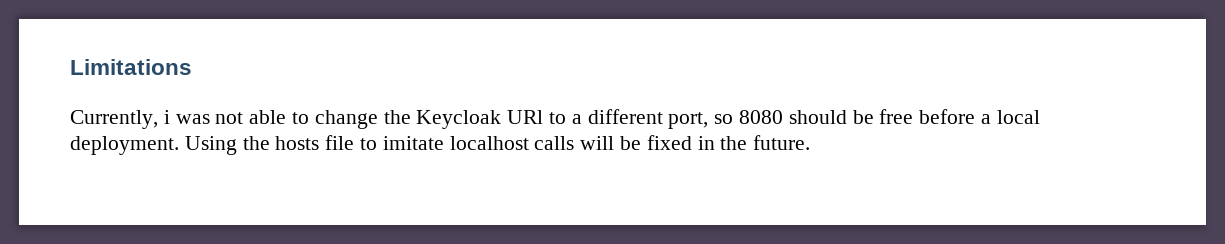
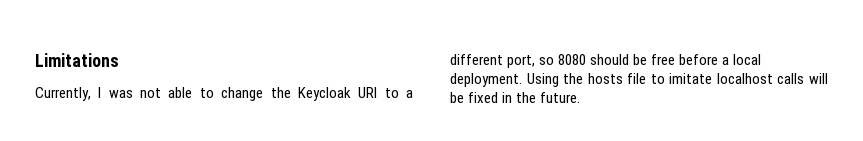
[163,110,170,124] i -> [98,87,102,98] I

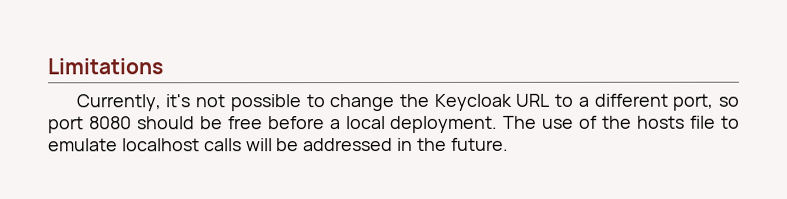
[98,87,193,98] I was not able -> [165,94,302,112] it's not possible
[358,87,378,98] URl -> [515,93,551,107] URL
(555, 61) none -> [48,116,84,134] port
[526,73,559,87] Using -> [503,115,599,129] The use of
[669,73,713,84] imitate -> [48,138,118,152] emulate
[468,92,499,103] fixed -> [303,138,394,152] addressed

